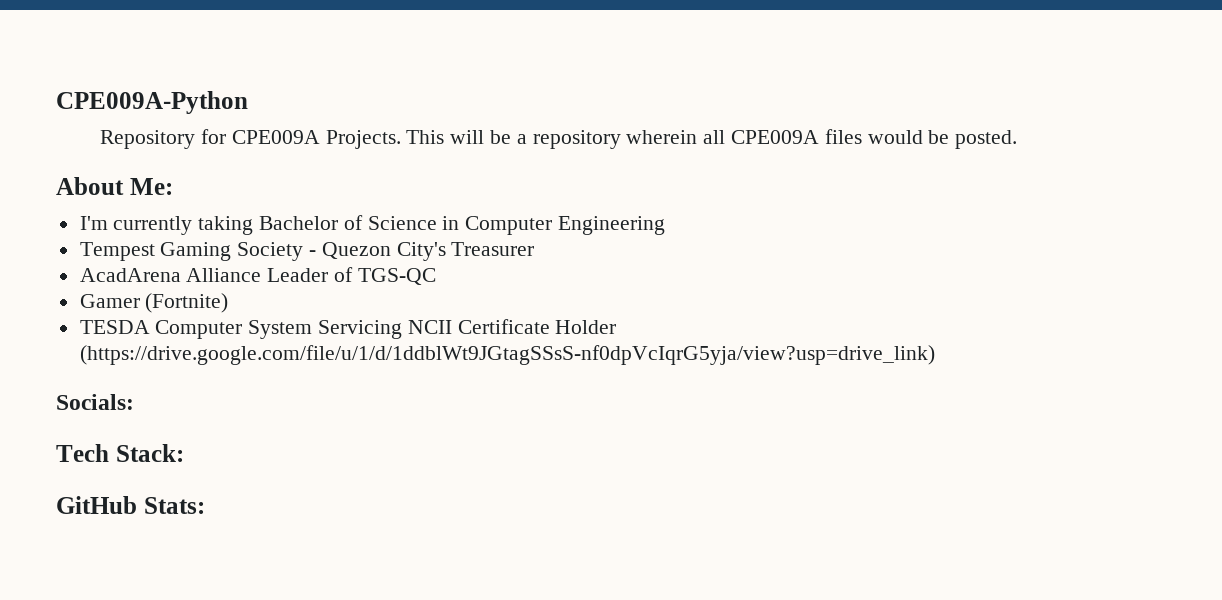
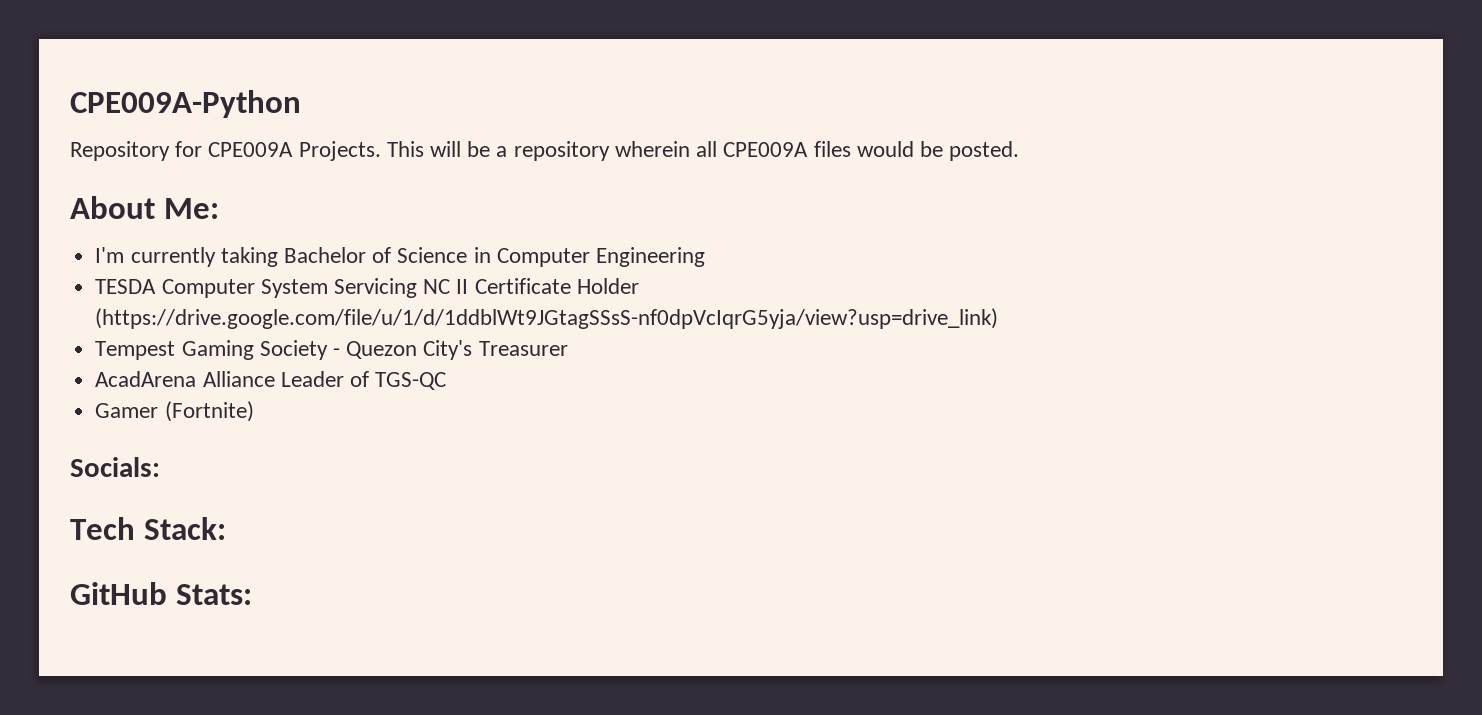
(666, 225) none -> [95,278,639,298] [95,308,999,329] // TESDA Computer System Servicing NC II Certificate Holder (https://drive.google.com/file/u/1/d/1ddblWt9JGtagSSsS-nf0dpVcIqrG5yja/view?usp=drive_link)
[79,319,617,339] [79,345,935,365] // TESDA Computer System Servicing NCII Certificate Holder (https://drive.google.com/file/u/1/d/1ddblWt9JGtagSSsS-nf0dpVcIqrG5yja/view?usp=drive_link) -> (254, 411) none

